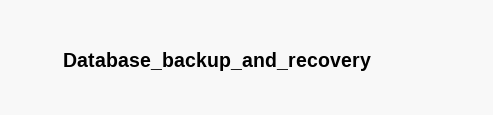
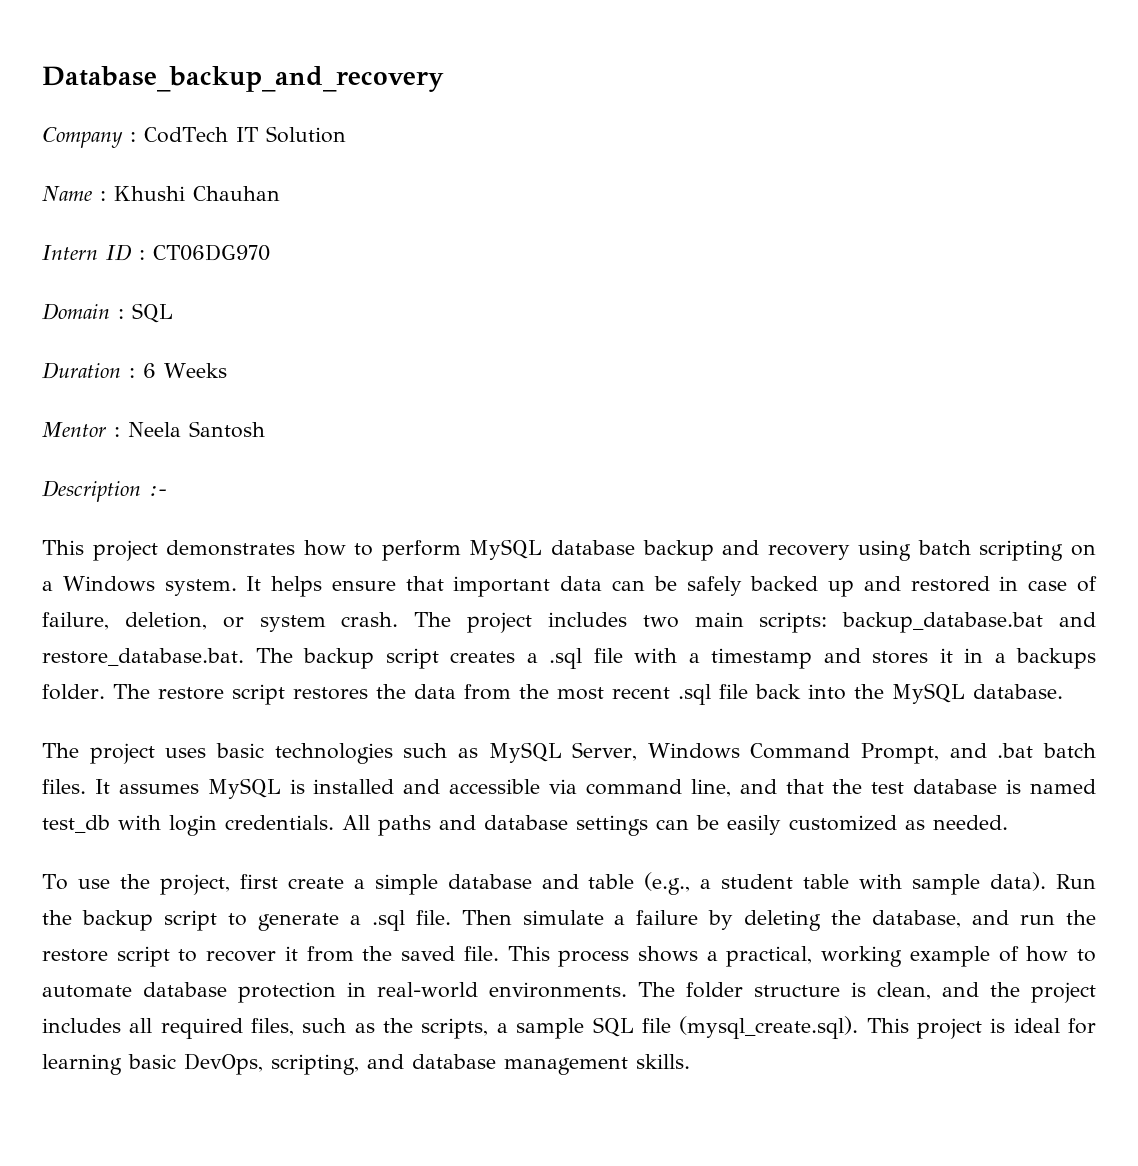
(371, 61) none -> [42,126,346,148] [42,186,280,201] [42,244,270,261] [42,303,173,323] [42,362,227,379] [42,421,265,438] [42,480,167,502] [42,539,1096,561] [42,576,1098,597] [42,612,1096,633] [42,648,1096,669] [42,683,1063,705] [42,742,1096,764] [42,778,1096,799] [42,815,1008,836] [42,872,1096,895] [42,910,1097,931] [42,946,1096,967] [42,982,1096,1003] [42,1016,1097,1039] [42,1053,690,1075] // Company : CodTech IT Solution // Name : Khushi Chauhan // Intern ID : CT06DG970 // Domain : SQL // Duration : 6 Weeks // Mentor : Neela Santosh // Description :- // This project demonstrates how to perform MySQL database backup and recovery using batch scripting on a Windows system. It helps ensure that important data can be safely backed up and restored in case of failure, deletion, or system crash. The project includes two main scripts: backup_database.bat and restore_database.bat. The backup script creates a .sql file with a timestamp and stores it in a backups folder. The restore script restores the data from the most recent .sql file back into the MySQL database. // The project uses basic technologies such as MySQL Server, Windows Command Prompt, and .bat batch files. It assumes MySQL is installed and accessible via command line, and that the test database is named test_db with login credentials. All paths and database settings can be easily customized as needed. // To use the project, first create a simple database and table (e.g., a student table with sample data). Run the backup script to generate a .sql file. Then simulate a failure by deleting the database, and run the restore script to recover it from the saved file. This process shows a practical, working example of how to automate database protection in real-world environments. The folder structure is clean, and the project includes all required files, such as the scripts, a sample SQL file (mysql_create.sql). This project is ideal for learning basic DevOps, scripting, and database management skills.

